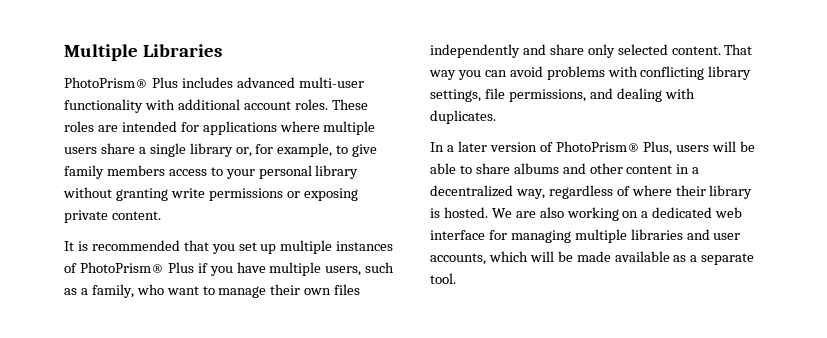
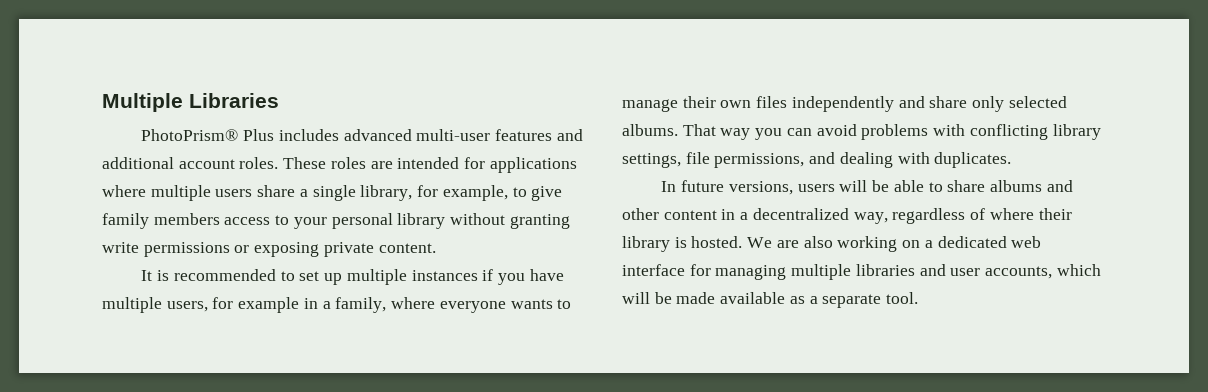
[64,99,175,113] functionality with -> [495,129,583,141] features and
[189,143,252,157] library or, -> [360,185,413,201] library,
[183,240,235,254] that you -> [280,271,295,281] to
[64,262,194,273] of PhotoPrism® Plus -> (478, 275) none
[365,262,395,273] [64,284,199,298] such as a family, who want -> [212,297,553,313] for example in a family, where everyone wants
[671,46,721,55] content. -> [622,124,678,136] albums.
[446,141,673,155] a later version of PhotoPrism® Plus, -> [681,180,793,195] future versions,

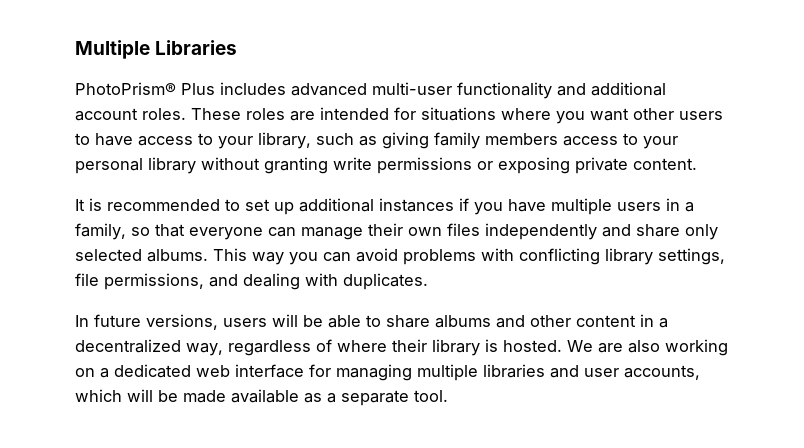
[495,129,553,141] features -> [457,82,552,99] functionality
[489,157,577,173] [102,185,563,201] applications where multiple users share a single library, for example, to give -> [421,107,723,124] [75,132,429,149] situations where you want other users to have access to your library, such as giving
[346,269,407,285] multiple -> [299,198,374,212] additional
[166,297,572,313] users, for example in a family, where everyone wants to -> [617,198,694,212] [75,223,296,240] users in a family, so that everyone can
[682,124,716,136] That -> [213,248,247,261] This

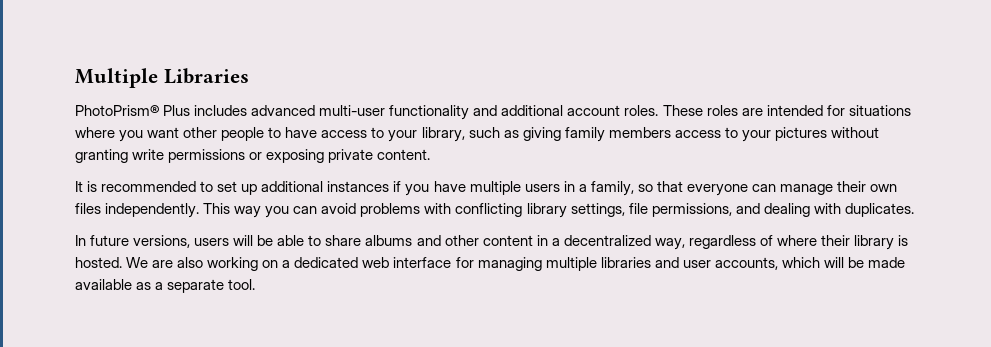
[679,111,723,120] users -> [221,127,265,141] people
[75,157,196,174] personal library -> [774,127,827,141] pictures
[485,223,718,240] [75,249,208,262] independently and share only selected albums. -> [105,203,200,218] independently.

